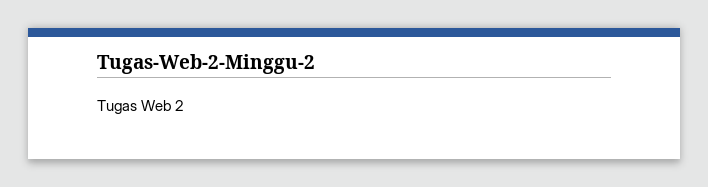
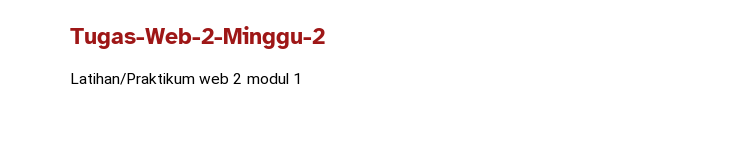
[97,100,184,114] Tugas Web 2 -> [70,73,302,85] Latihan/Praktikum web 2 modul 1

